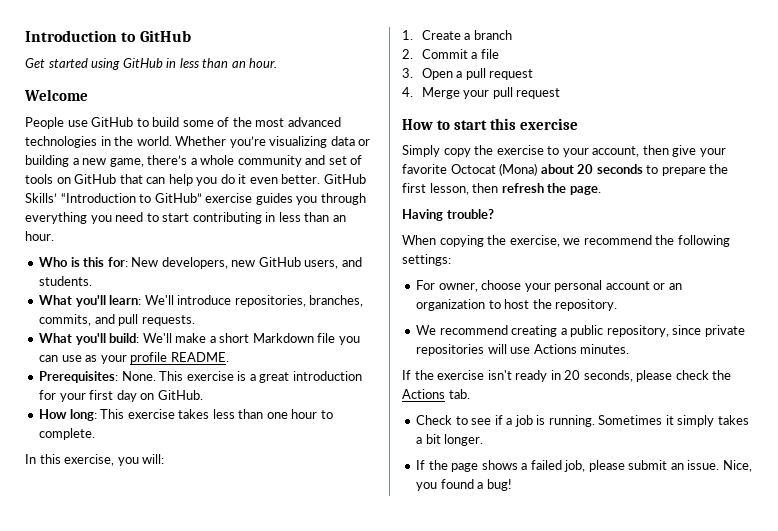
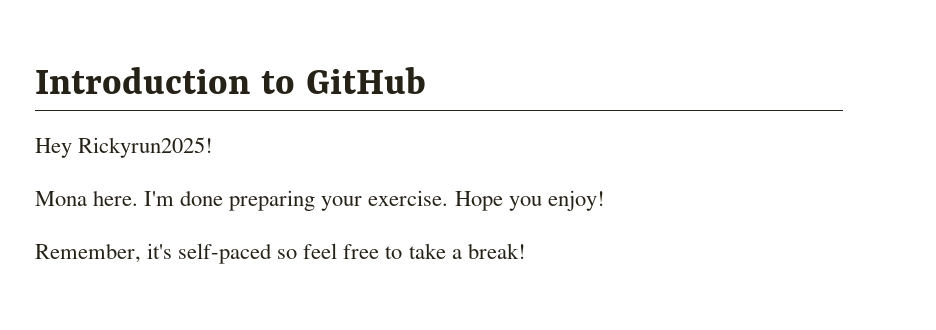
[25,58,278,70] [24,89,88,101] [25,117,341,129] [25,136,371,148] [25,155,363,167] [25,174,366,186] [25,193,366,205] [25,212,346,224] [25,231,54,241] [39,257,362,269] [39,276,93,286] [39,295,364,307] [39,314,195,326] [39,333,360,345] [39,352,229,364] [39,371,362,383] [39,390,203,402] [39,409,333,421] [39,428,96,440] [25,454,165,466] [402,30,512,40] [402,49,499,59] [402,68,534,80] [402,87,561,99] [402,118,578,130] [402,145,726,157] [402,163,729,176] [402,183,601,195] [402,209,494,221] [402,235,730,247] [402,254,451,266] [416,280,682,292] [416,299,618,311] [416,325,745,337] [416,344,630,356] [402,370,732,382] [402,389,470,399] [416,415,749,427] [416,434,484,446] [416,460,752,472] [416,479,512,491] Get started using GitHub in less than an hour. // Welcome // People use GitHub to build some of the most advanced technologies in the world. Whether you’re visualizing data or building a new game, there’s a whole community and set of tools on GitHub that can help you do it even better. GitHub Skills’ “Introduction to GitHub” exercise guides you through everything you need to start contributing in less than an hour. // Who is this for: New developers, new GitHub users, and students. // What you'll learn: We'll introduce repositories, branches, commits, and pull requests. // What you'll build: We'll make a short Markdown file you can use as your profile README. // Prerequisites: None. This exercise is a great introduction for your first day on GitHub. // How long: This exercise takes less than one hour to complete. // In this exercise, you will: // 1. Create a branch // 2. Commit a file // 3. Open a pull request // 4. Merge your pull request // How to start this exercise // Simply copy the exercise to your account, then give your favorite Octocat (Mona) about 20 seconds to prepare the first lesson, then refresh the page. // Having trouble? // When copying the exercise, we recommend the following settings: // For owner, choose your personal account or an organization to host the repository. // We recommend creating a public repository, since private repositories will use Actions minutes. // If the exercise isn't ready in 20 seconds, please check the Actions tab. // Check to see if a job is running. Sometimes it simply takes a bit longer. // If the page shows a failed job, please submit an issue. Nice, you found a bug! -> [35,137,214,158] [35,190,605,211] [35,243,526,264] Hey Rickyrun2025! // Mona here. I'm done preparing your exercise. Hope you enjoy! // Remember, it's self-paced so feel free to take a break!

